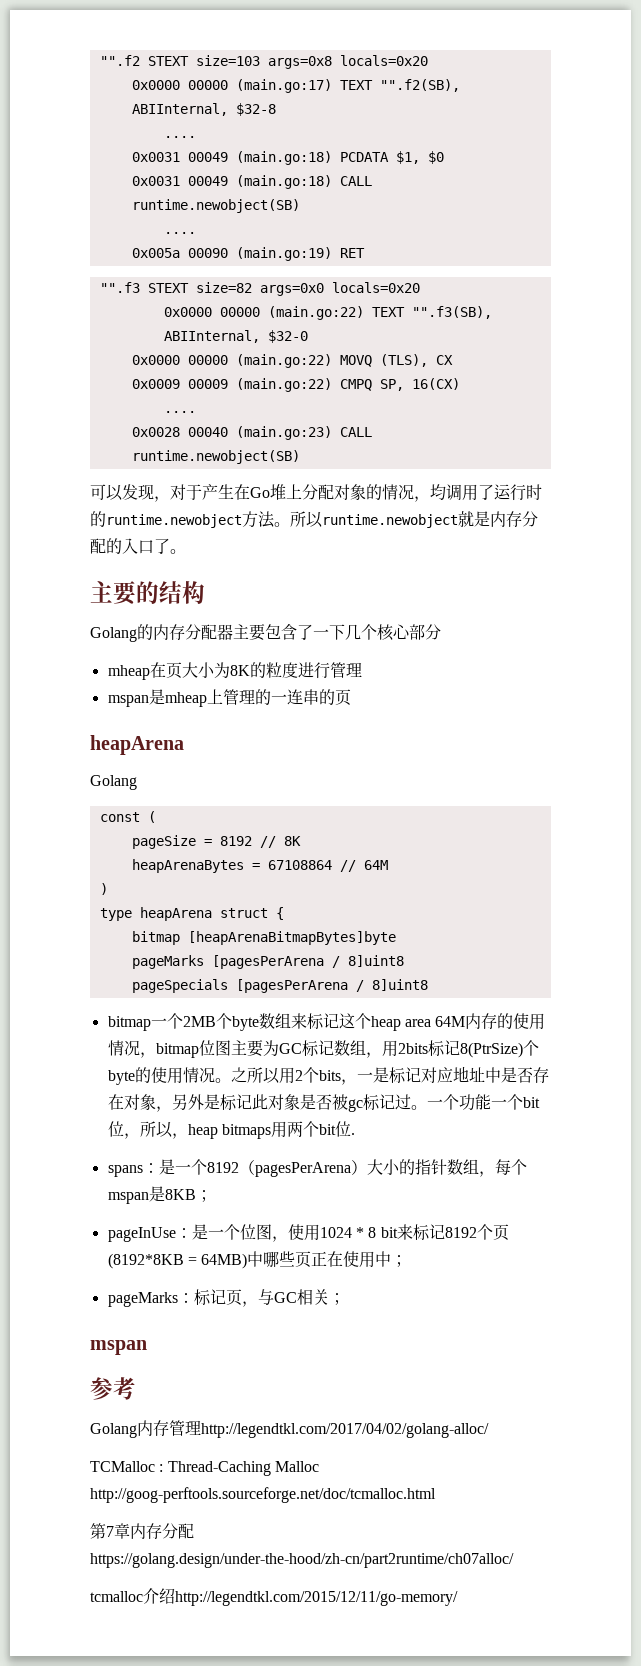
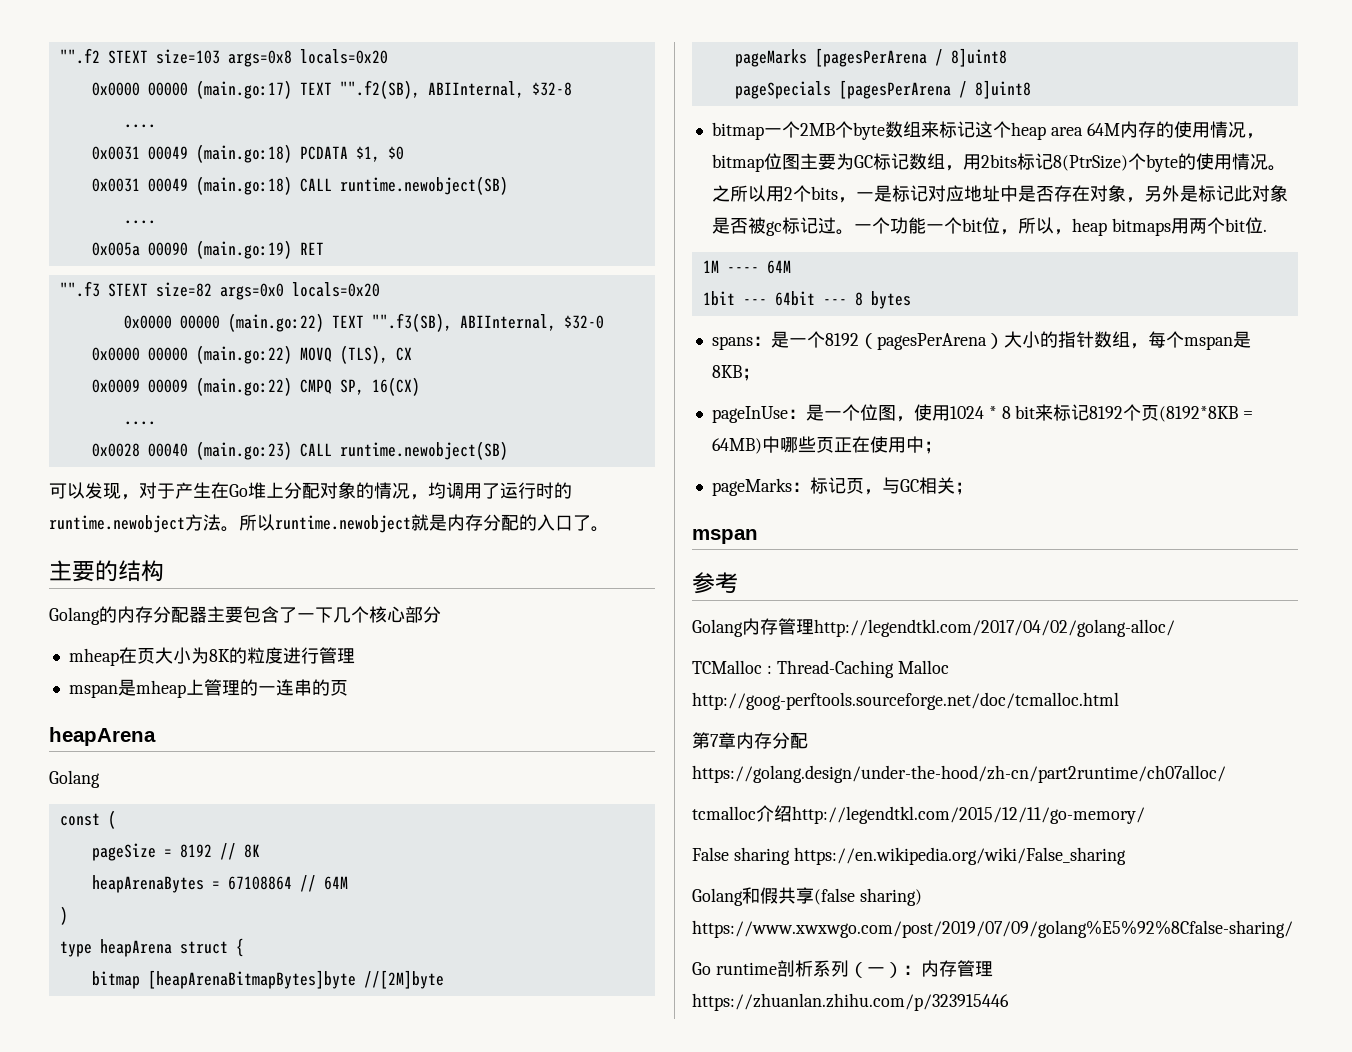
(396, 938) none -> [363,970,444,989] //[2M]byte
(355, 1134) none -> [702,260,791,274] [702,291,911,309] // 1M ---- 64M // 1bit --- 64bit --- 8 bytes
(458, 1598) none -> [692,847,1126,865] [692,887,922,906] [692,920,1293,938] [692,960,993,978] [692,993,1009,1011] // False sharing https://en.wikipedia.org/wiki/False_sharing // Golang和假共享(false sharing) https://www.xwxwgo.com/post/2019/07/09/golang%E5%92%8Cfalse-sharing/ // Go runtime剖析系列（一）：内存管理https://zhuanlan.zhihu.com/p/323915446

